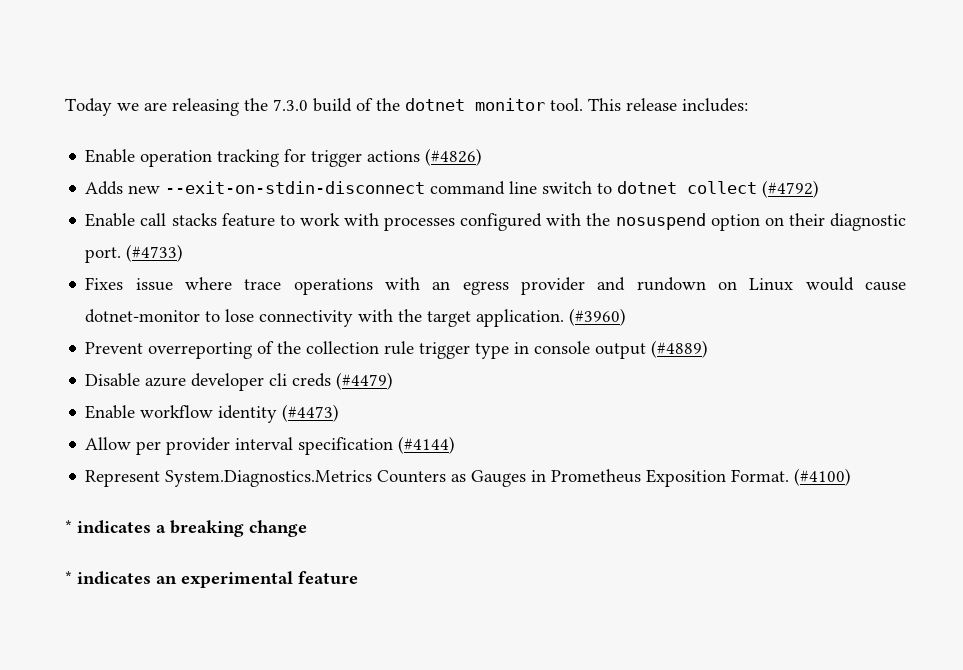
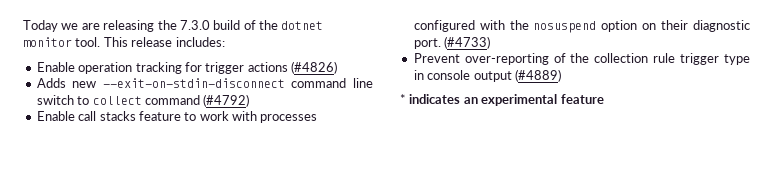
[617,181,758,194] dotnet collect -> [92,95,200,105] collect command
[85,277,906,295] [85,308,627,327] // Fixes issue where trace operations with an egress provider and rundown on Linux would cause dotnet-monitor to lose connectivity with the target application. (#3960) -> (491, 42) none
[148,342,253,359] overreporting -> [464,53,549,65] over-reporting
[85,372,394,391] [85,404,340,423] [85,436,456,455] [85,468,852,487] [65,520,307,537] // Disable azure developer cli creds (#4479) // Enable workflow identity (#4473) // Allow per provider interval specification (#4144) // Represent System.Diagnostics.Metrics Counters as Gauges in Prometheus Exposition Format. (#4100) // * indicates a breaking change -> (561, 75) none

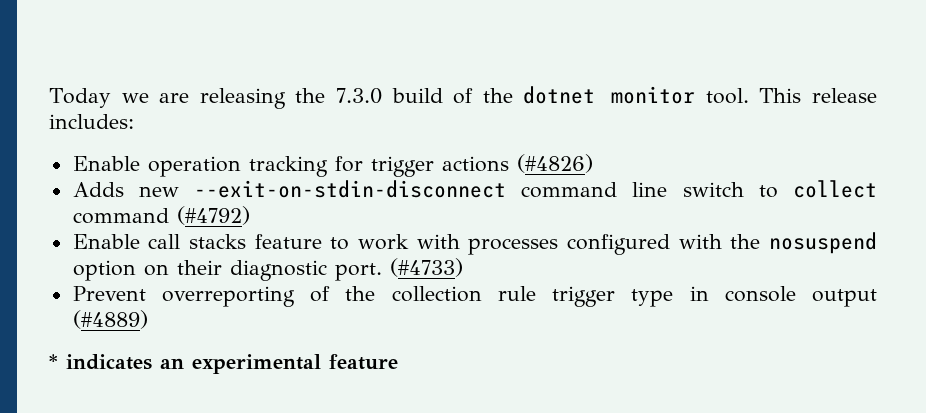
[464,53,549,65] over-reporting -> [161,286,295,307] overreporting

